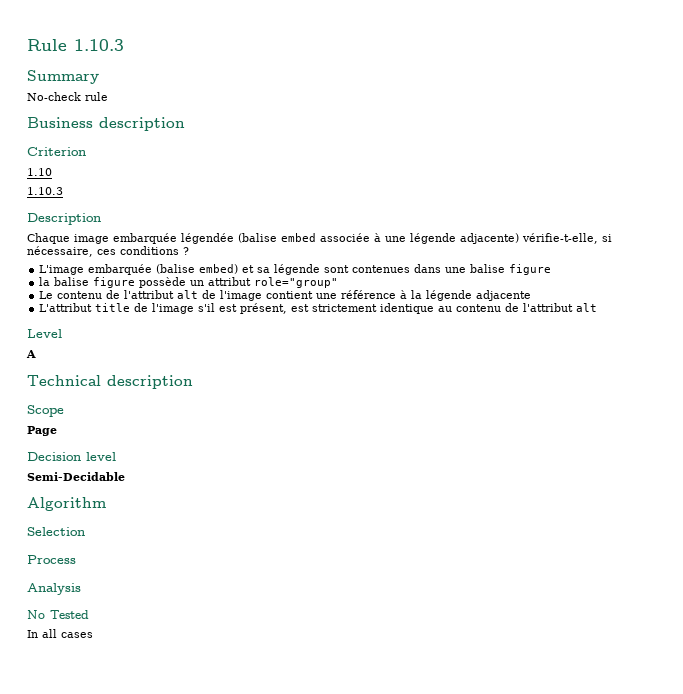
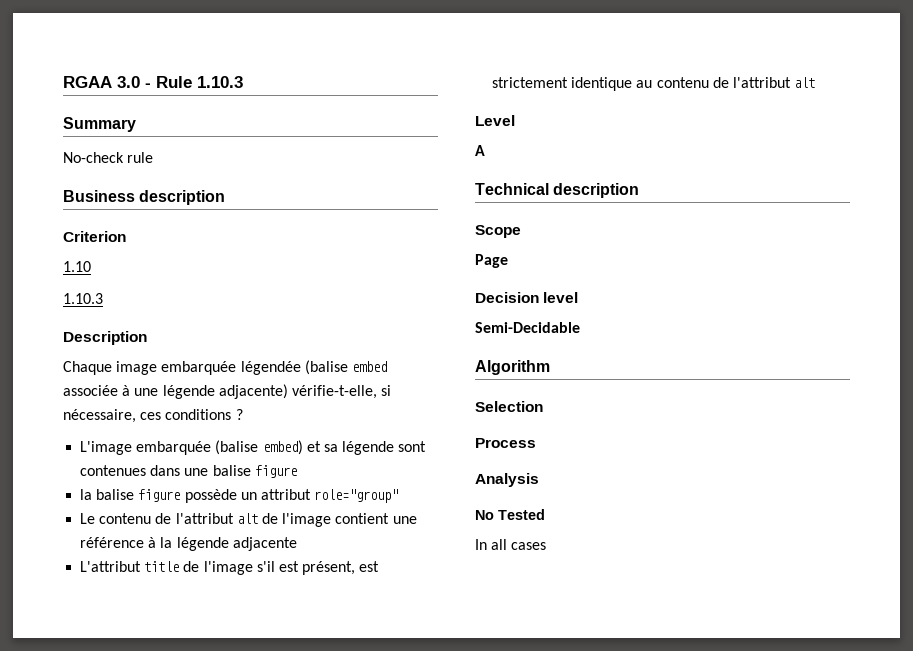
(27, 45) none -> [63,76,151,88] RGAA 3.0 -

